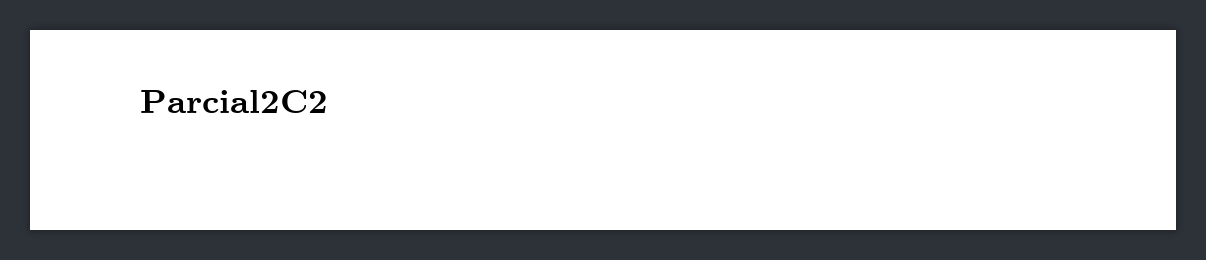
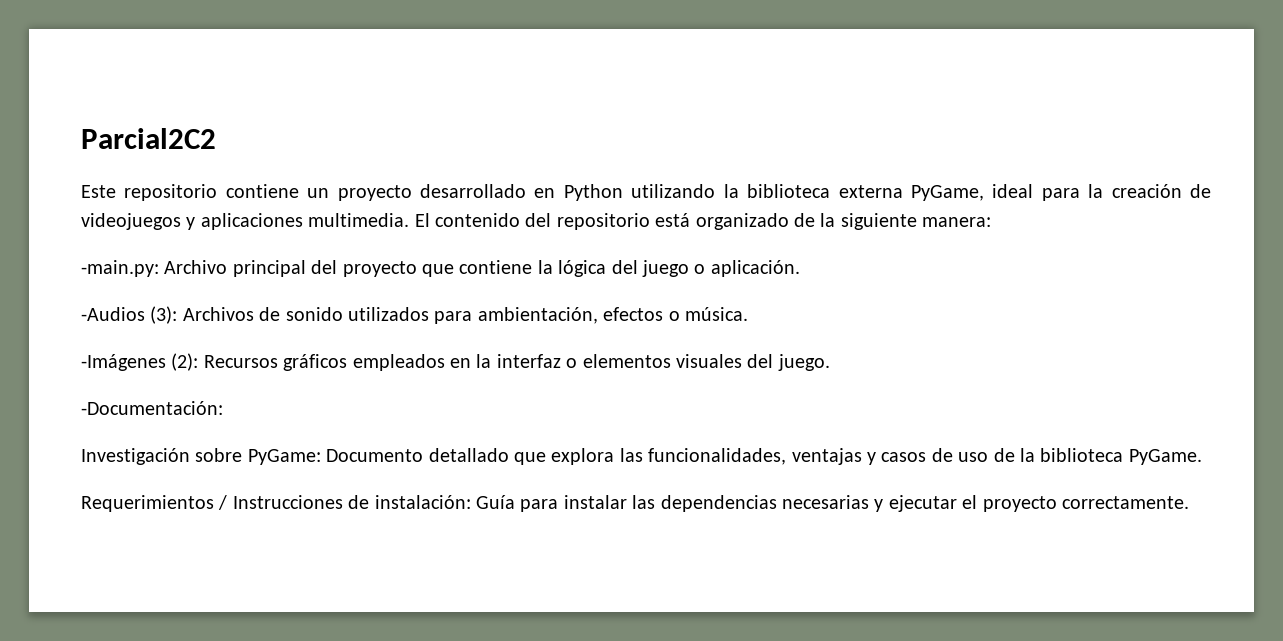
(328, 101) none -> [81,184,1211,201] [81,213,992,230] [81,260,800,277] [81,306,748,324] [81,353,830,371] [81,401,223,415] [81,448,1202,465] [81,495,1189,512] // Este repositorio contiene un proyecto desarrollado en Python utilizando la biblioteca externa PyGame, ideal para la creación de videojuegos y aplicaciones multimedia. El contenido del repositorio está organizado de la siguiente manera: // -main.py: Archivo principal del proyecto que contiene la lógica del juego o aplicación. // -Audios (3): Archivos de sonido utilizados para ambientación, efectos o música. // -Imágenes (2): Recursos gráficos empleados en la interfaz o elementos visuales del juego. // -Documentación: // Investigación sobre PyGame: Documento detallado que explora las funcionalidades, ventajas y casos de uso de la biblioteca PyGame. // Requerimientos / Instrucciones de instalación: Guía para instalar las dependencias necesarias y ejecutar el proyecto correctamente.

